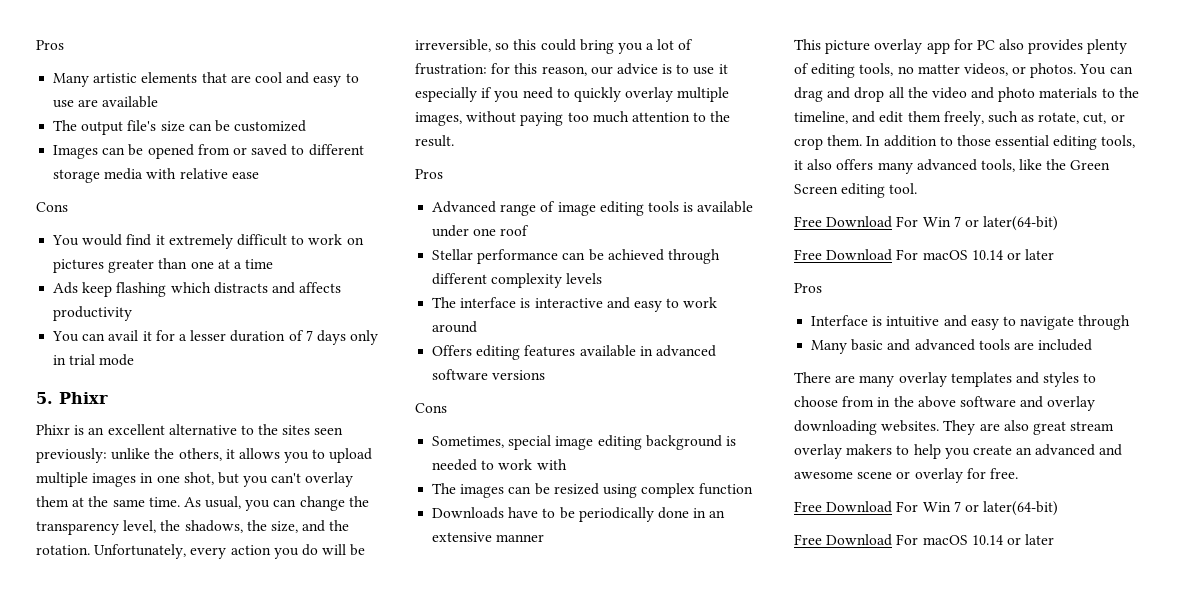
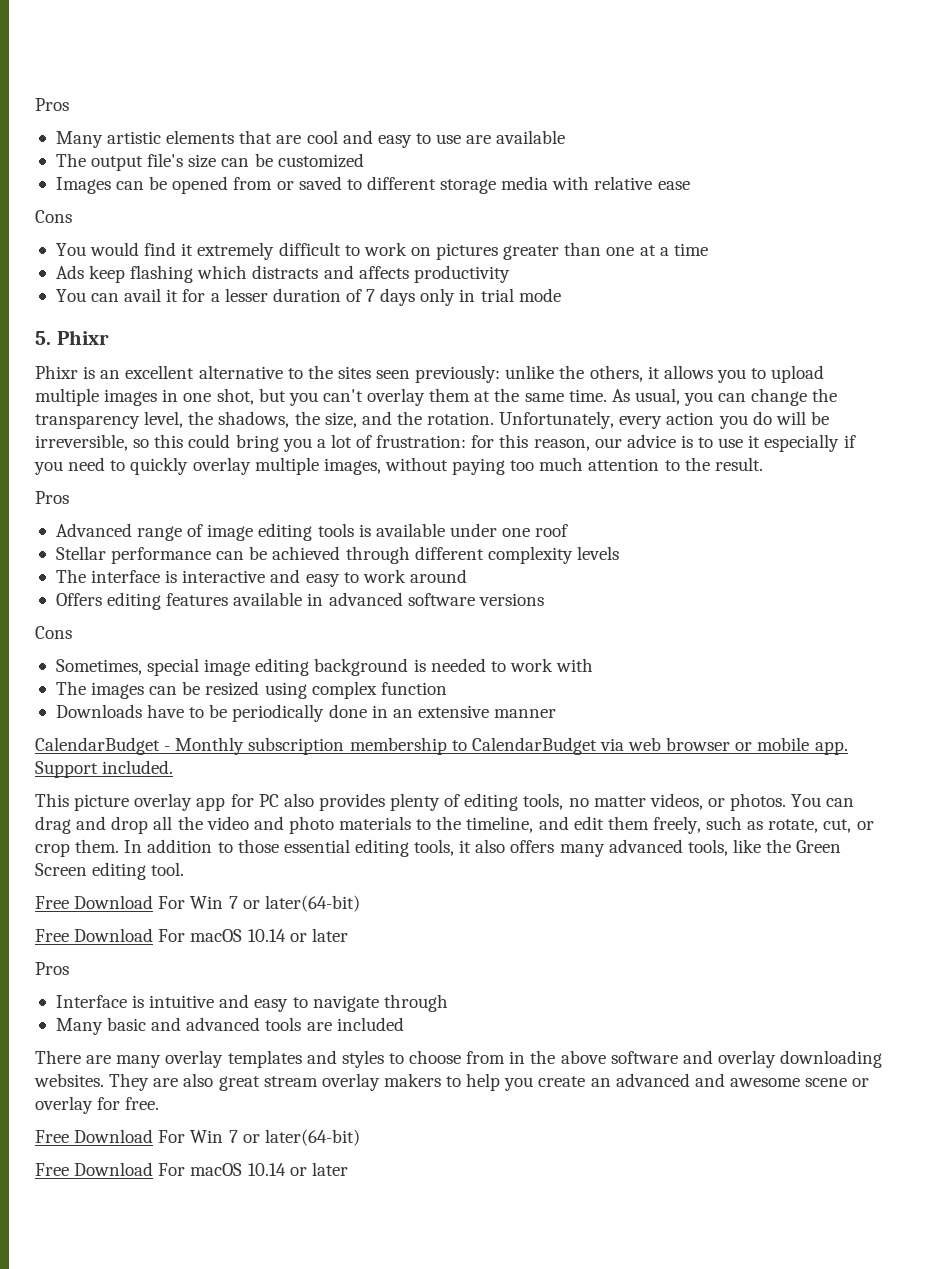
(545, 538) none -> [35,737,848,755] [35,760,174,778] // CalendarBudget - Monthly subscription membership to CalendarBudget via web browser or mobile app. Support included.

